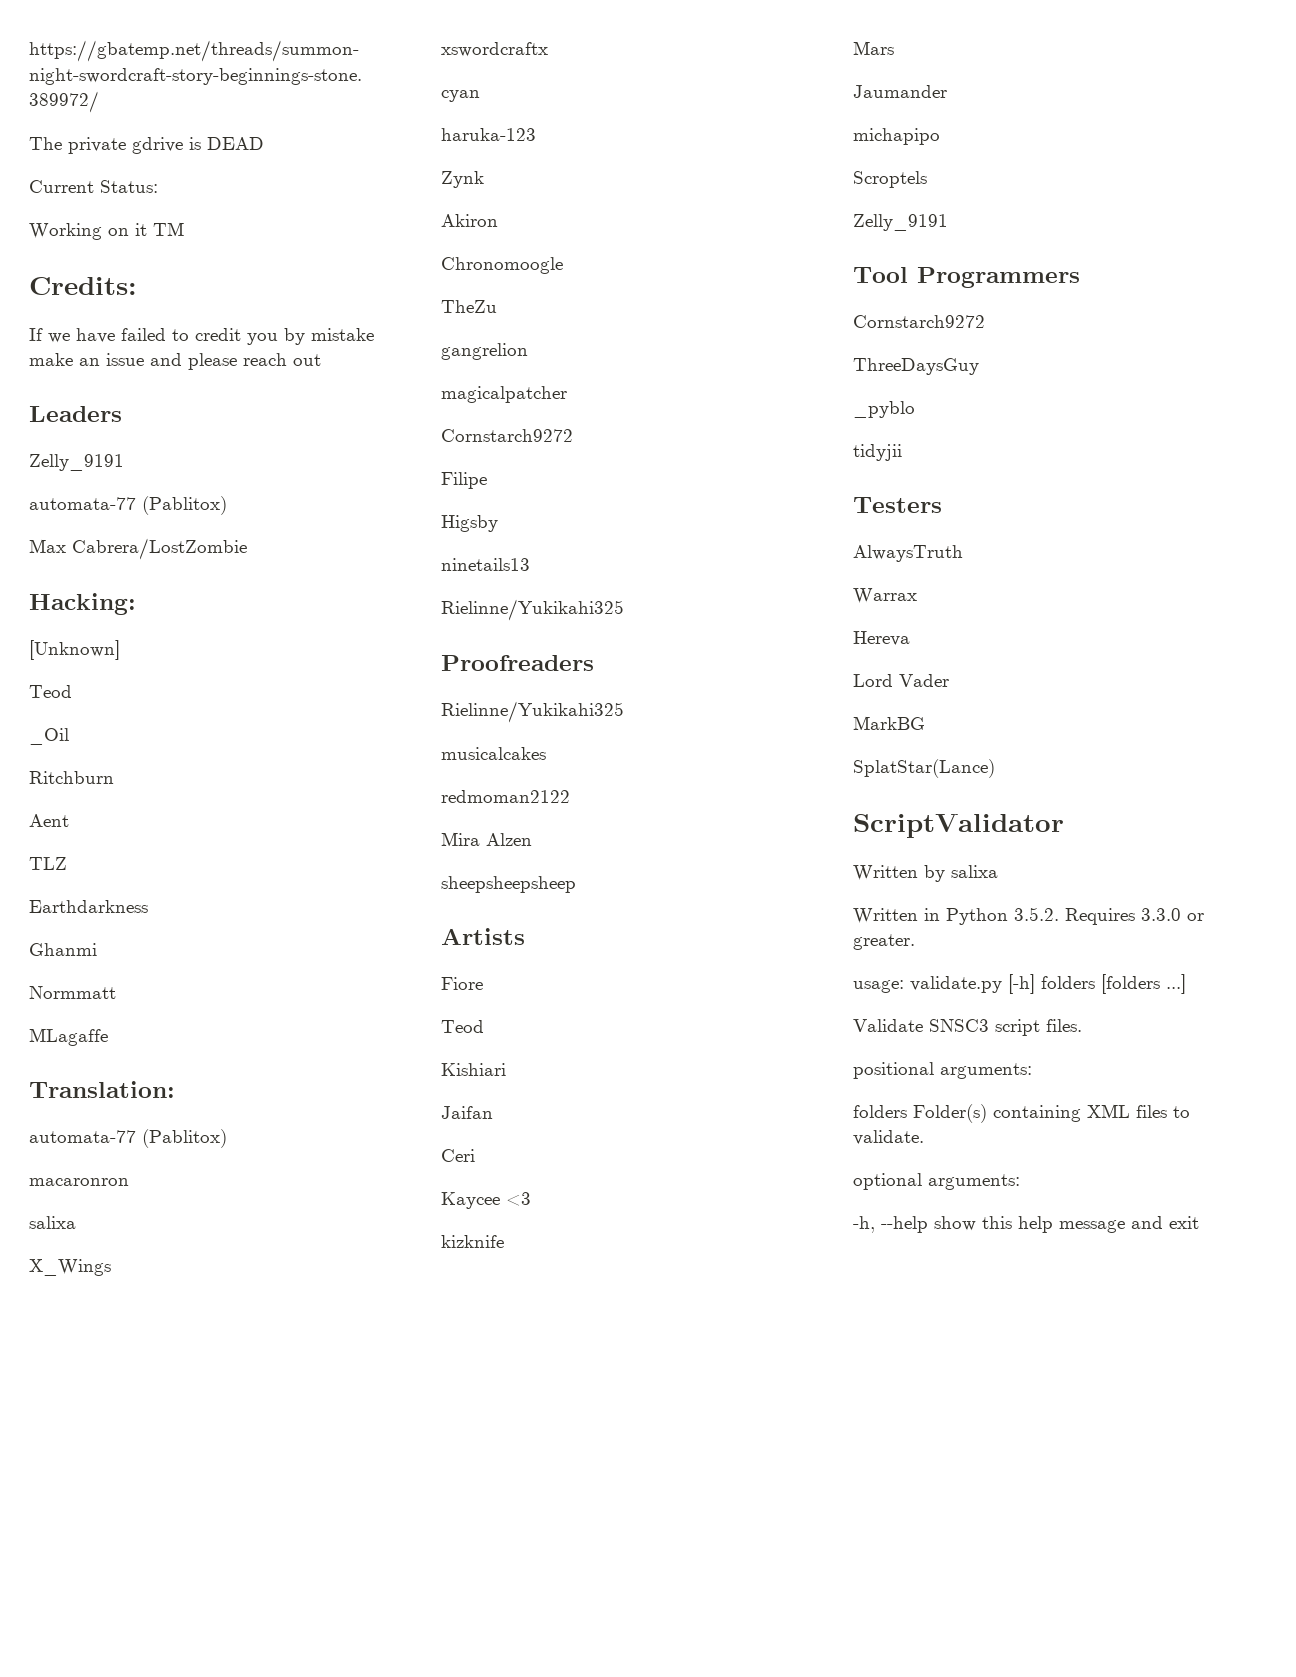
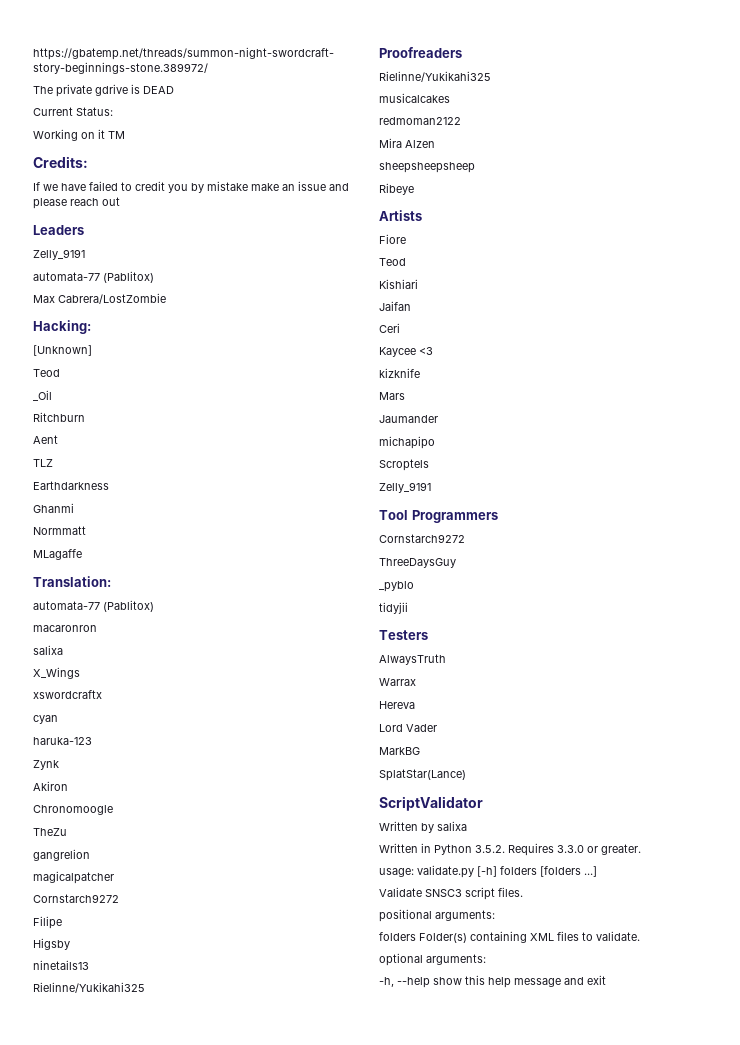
(576, 884) none -> [379,183,414,195] // Ribeye

